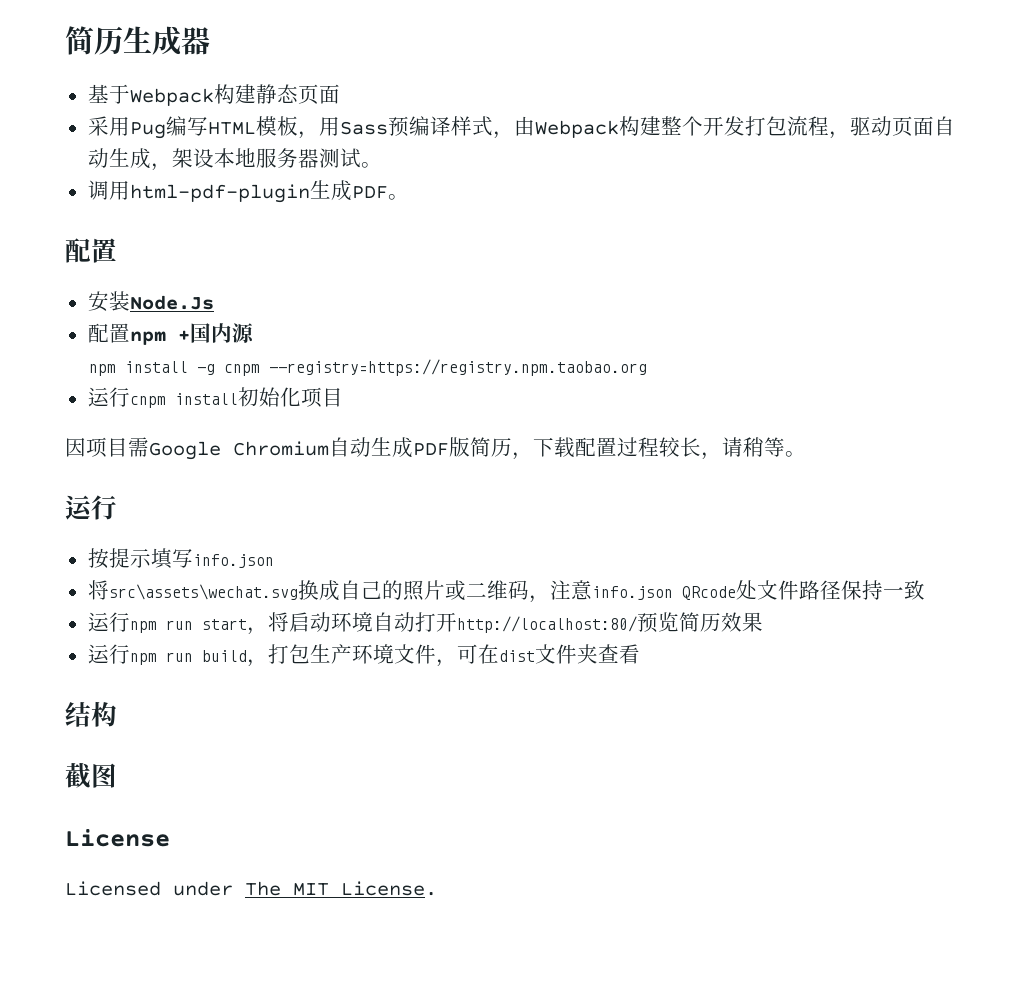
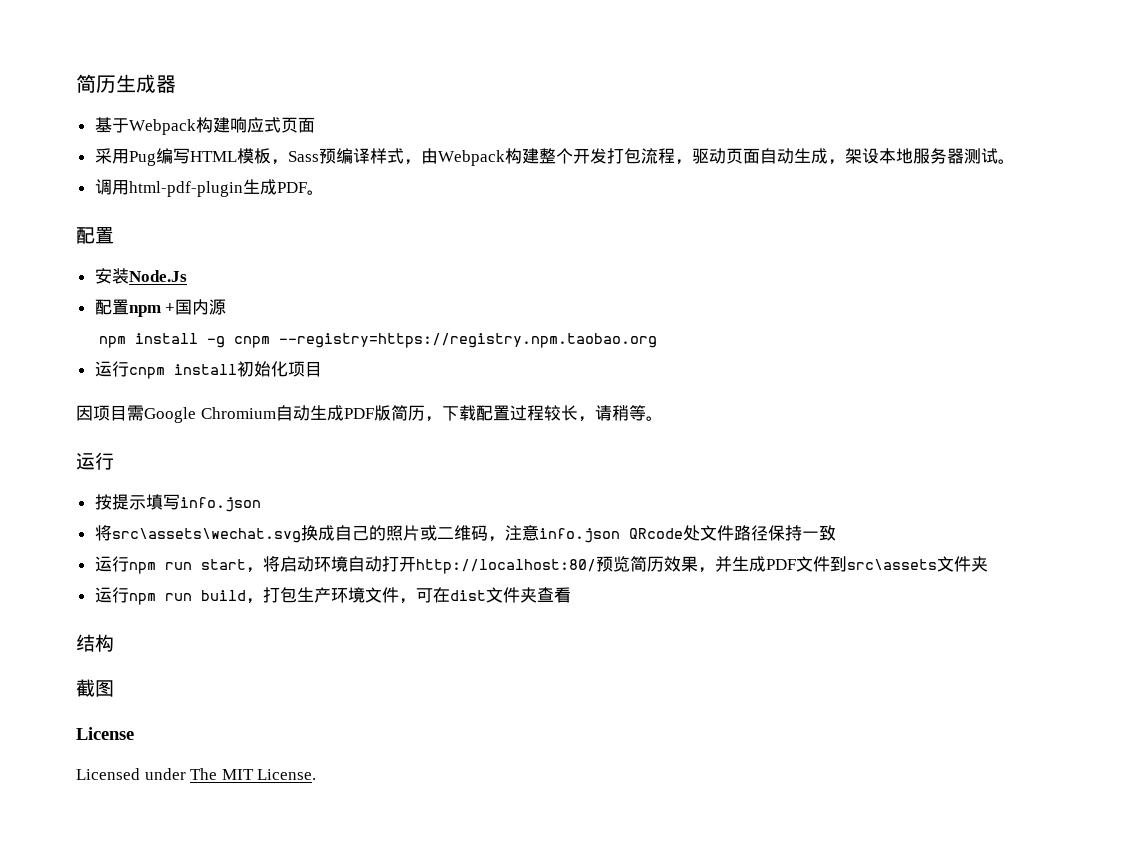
[255,84,298,104] 静态 -> [229,117,281,133] 响应式
[318,117,340,136] 用 -> (288, 162) none
(763, 622) none -> [697,556,988,573] ，并生成PDF文件到src\assets文件夹

